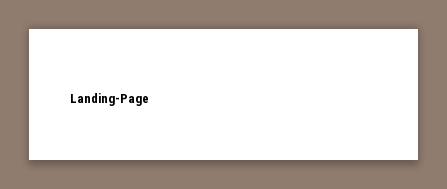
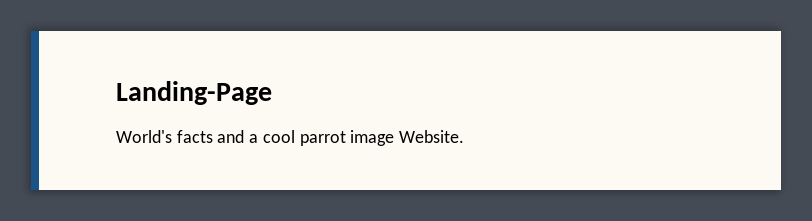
(149, 99) none -> [116,130,465,146] // World's facts and a cool parrot image Website.

